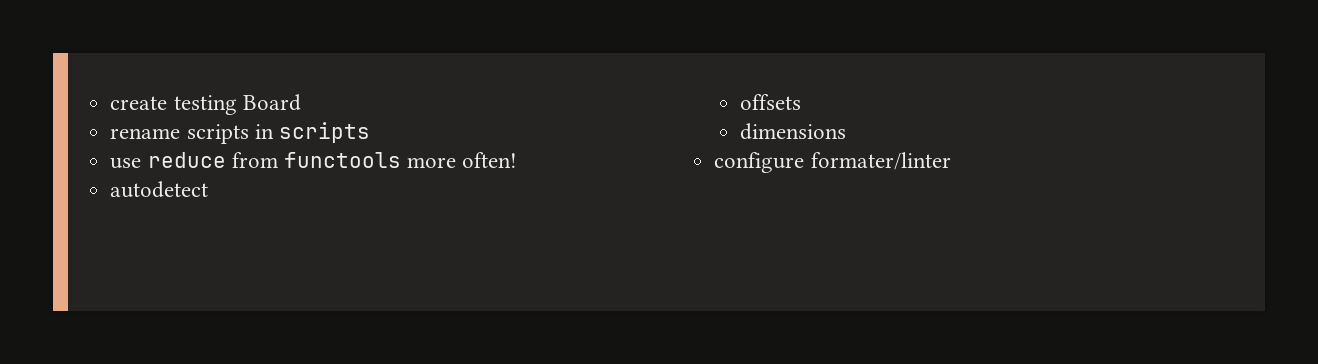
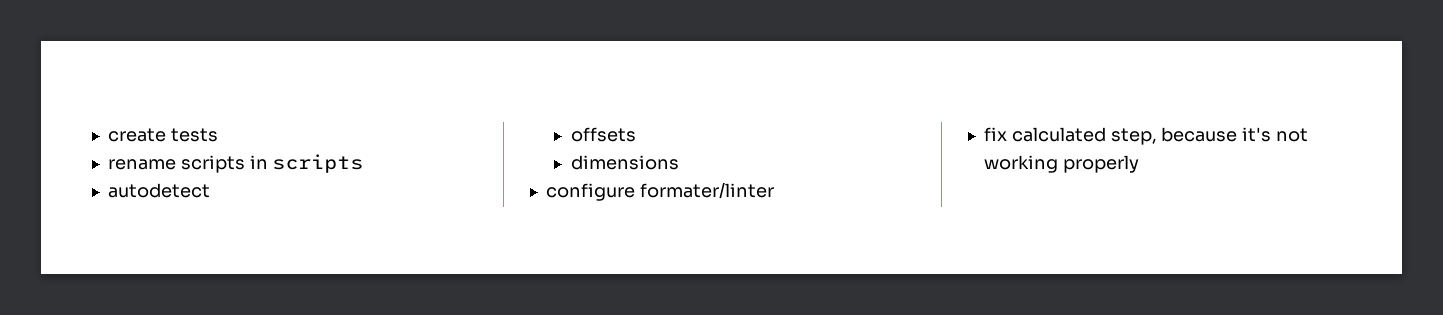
[173,94,301,115] testing Board -> [170,128,218,142] tests
[110,152,518,169] // use reduce from functools more often! -> (364, 163) none
(951, 161) none -> [983,127,1309,145] [983,155,1139,173] // fix calculated step, because it's not working properly

